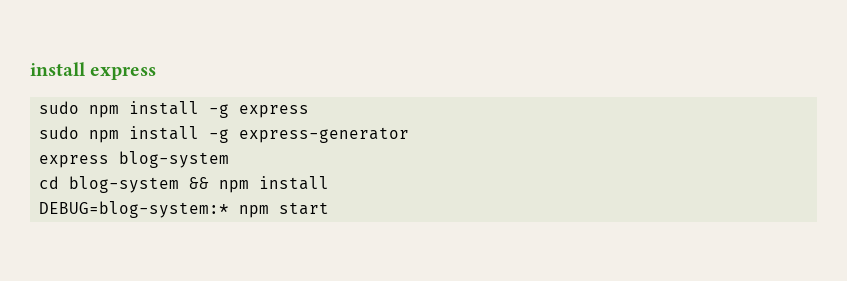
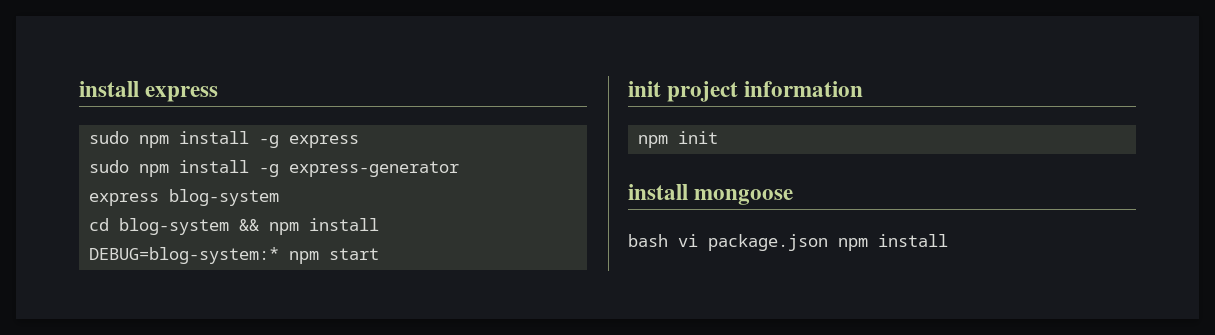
(330, 208) none -> [628,81,864,102] [638,131,719,148] [628,184,794,205] [628,234,948,251] // init project information // npm init // install mongoose // bash vi package.json npm install

